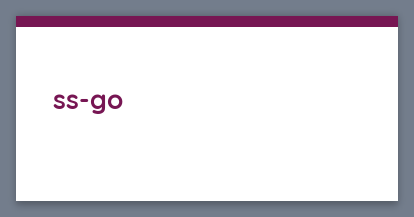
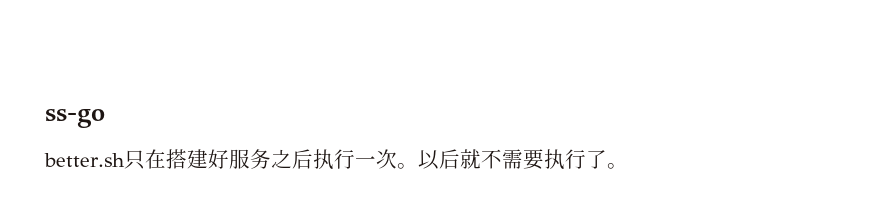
(123, 104) none -> [44,149,628,170] // better.sh只在搭建好服务之后执行一次。以后就不需要执行了。

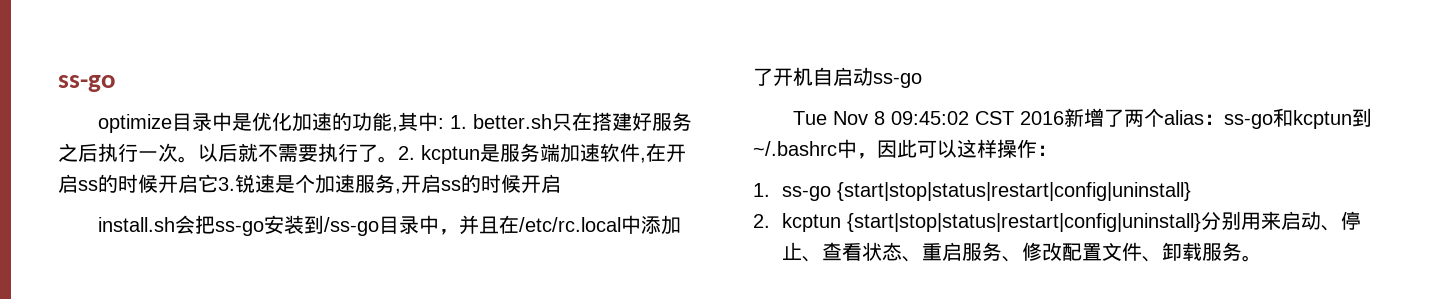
[45,109,105,128] ss-go // -> [58,75,116,92] [97,112,467,133] ss-go // optimize目录中是优化加速的功能,其中: 1.
(628, 166) none -> [398,143,686,164] [58,174,561,194] [97,215,681,236] [753,67,922,88] [792,108,1372,129] [753,139,1057,159] [753,182,1192,201] [753,211,1362,232] [782,242,1263,262] 2. kcptun是服务端加速软件,在开启ss的时候开启它3.锐速是个加速服务,开启ss的时候开启 // install.sh会把ss-go安装到/ss-go目录中，并且在/etc/rc.local中添加了开机自启动ss-go // Tue Nov 8 09:45:02 CST 2016新增了两个alias：ss-go和kcptun到~/.bashrc中，因此可以这样操作： // 1. ss-go {start|stop|status|restart|config|uninstall} // 2. kcptun {start|stop|status|restart|config|uninstall}分别用来启动、停止、查看状态、重启服务、修改配置文件、卸载服务。

